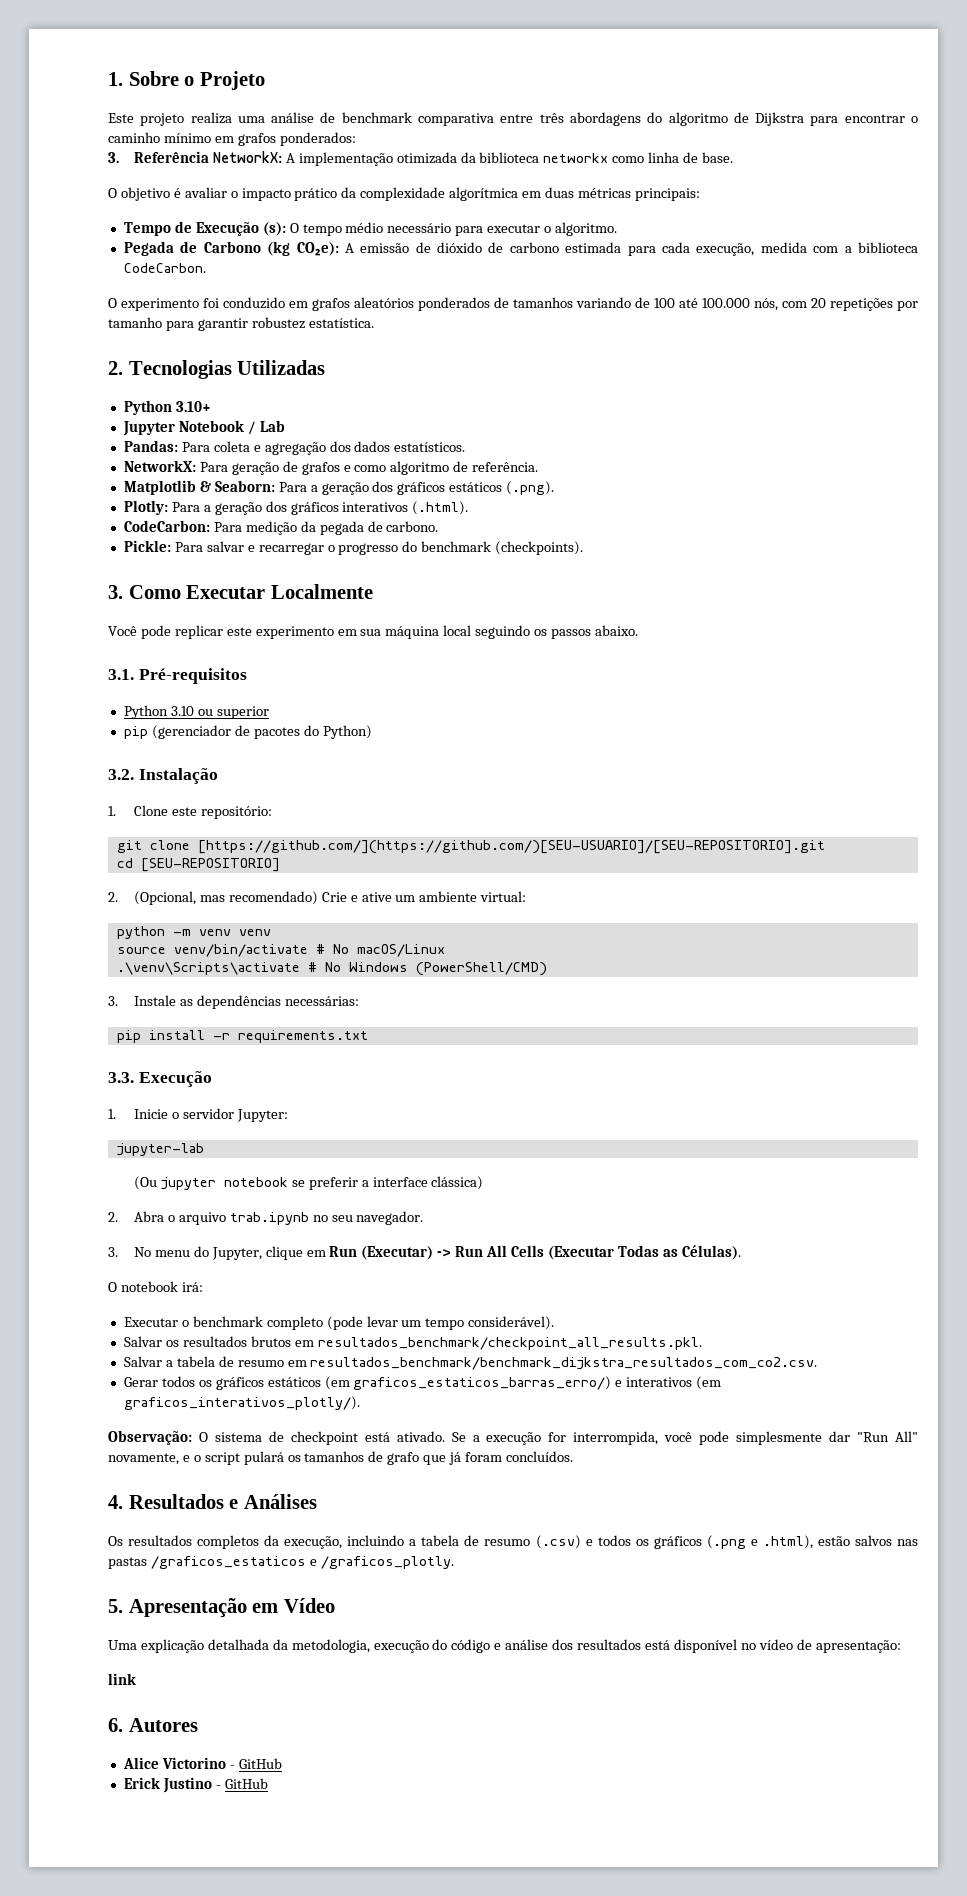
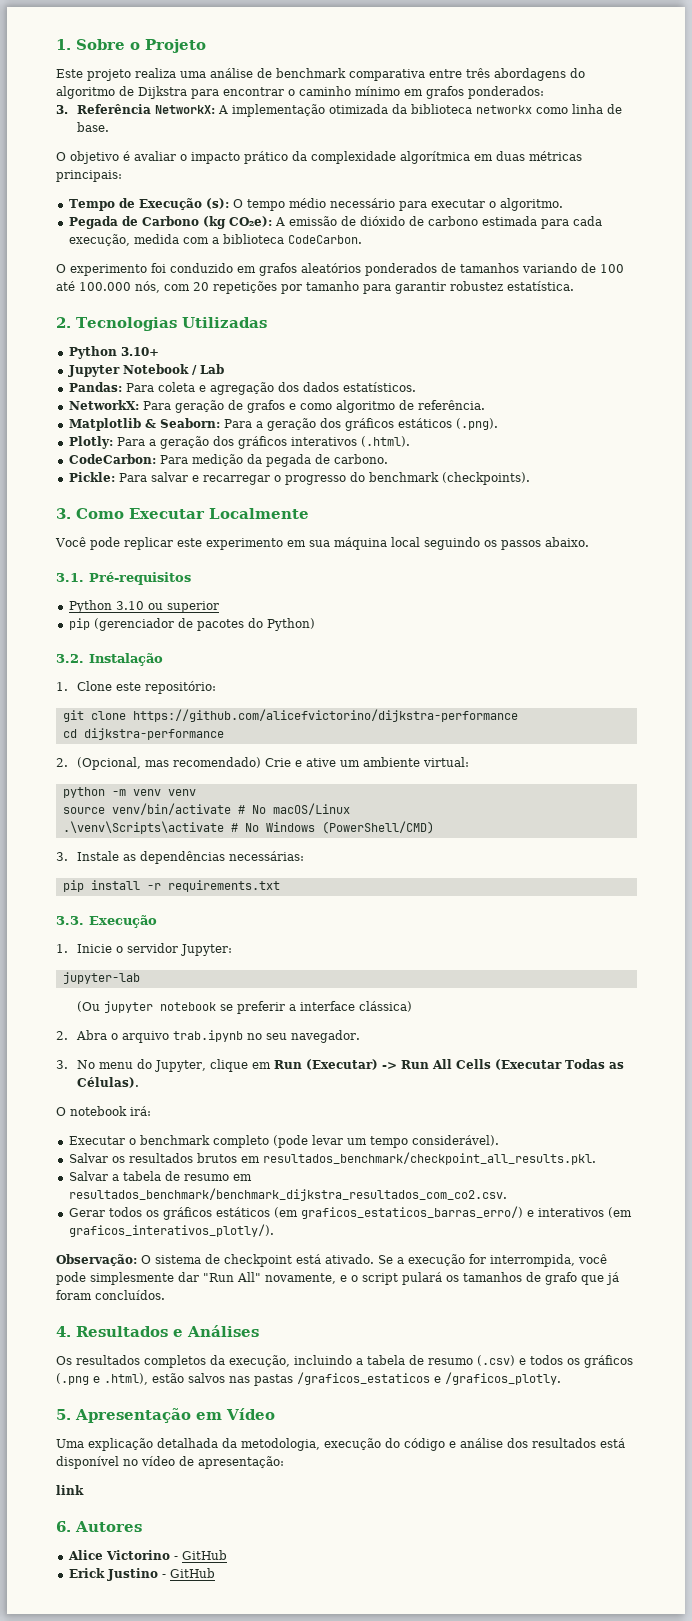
[197,840,825,854] [https://github.com/](https://github.com/)[SEU-USUARIO]/[SEU-REPOSITORIO].git -> [132,709,518,722] https://github.com/alicefvictorino/dijkstra-performance
[140,858,280,872] [SEU-REPOSITORIO] -> [83,728,224,740] dijkstra-performance

